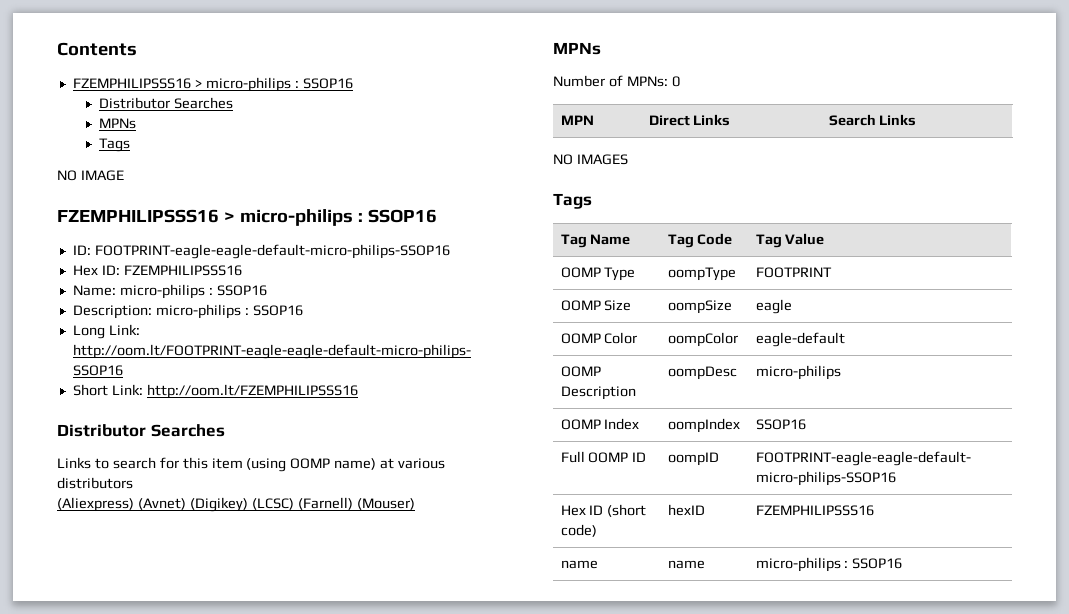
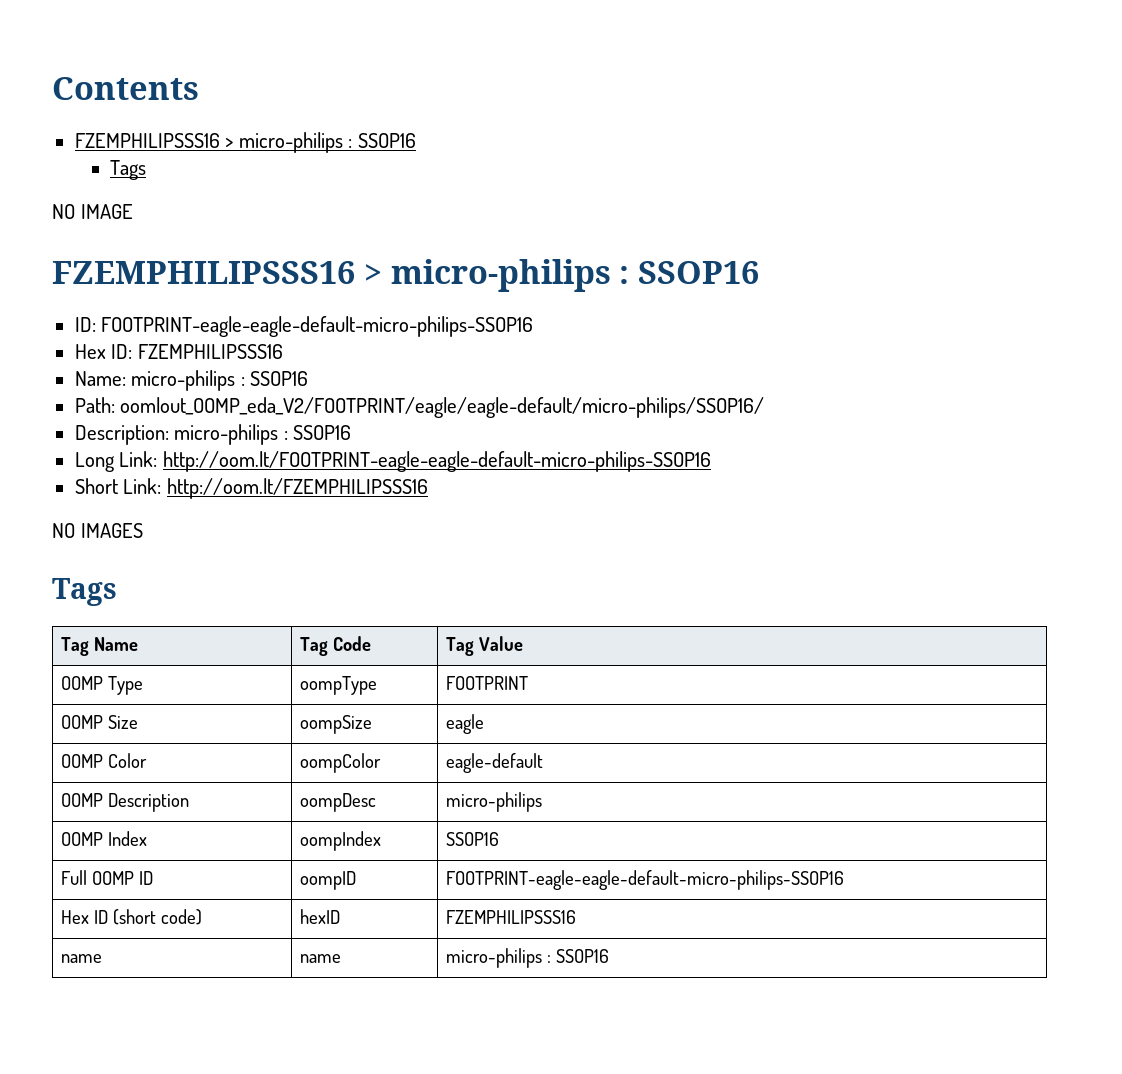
[99,97,234,109] [99,118,137,129] // Distributor Searches // MPNs -> (416, 140) none
(267, 290) none -> [74,397,765,418] // Path: oomlout_OOMP_eda_V2/FOOTPRINT/eagle/eagle-default/micro-philips/SSOP16/
[57,424,225,437] [57,457,446,472] [57,477,133,489] [57,497,415,512] [553,42,601,55] [553,75,680,87] [560,115,594,125] [648,114,731,126] [828,114,917,126] // Distributor Searches // Links to search for this item (using OOMP name) at various distributors // (Aliexpress) (Avnet) (Digikey) (LCSC) (Farnell) (Mouser) // MPNs // Number of MPNs: 0 // MPN | Direct Links | Search Links -> (428, 488) none

